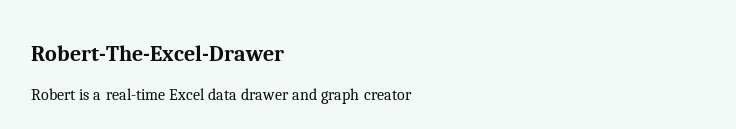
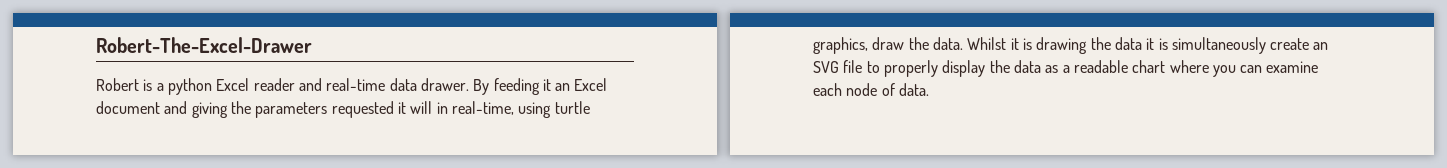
[105,88,412,104] real-time Excel data drawer and graph creator -> [167,78,608,95] [96,101,590,118] [813,37,1329,54] [813,60,1319,77] [813,83,929,96] python Excel reader and real-time data drawer. By feeding it an Excel document and giving the parameters requested it will in real-time, using turtle graphics, draw the data. Whilst it is drawing the data it is simultaneously create an SVG file to properly display the data as a readable chart where you can examine each node of data.

